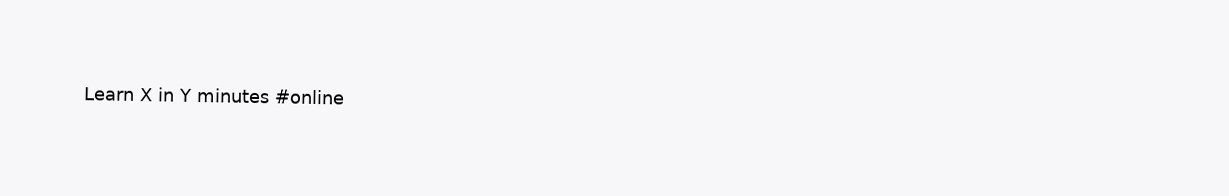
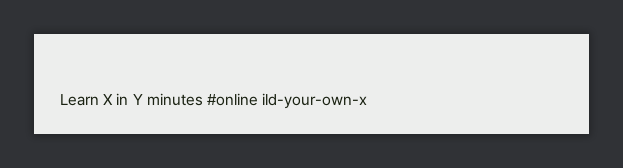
(345, 97) none -> [262,93,368,109] ild-your-own-x

